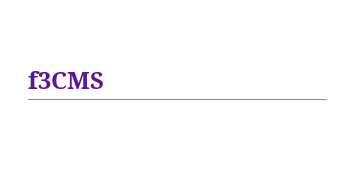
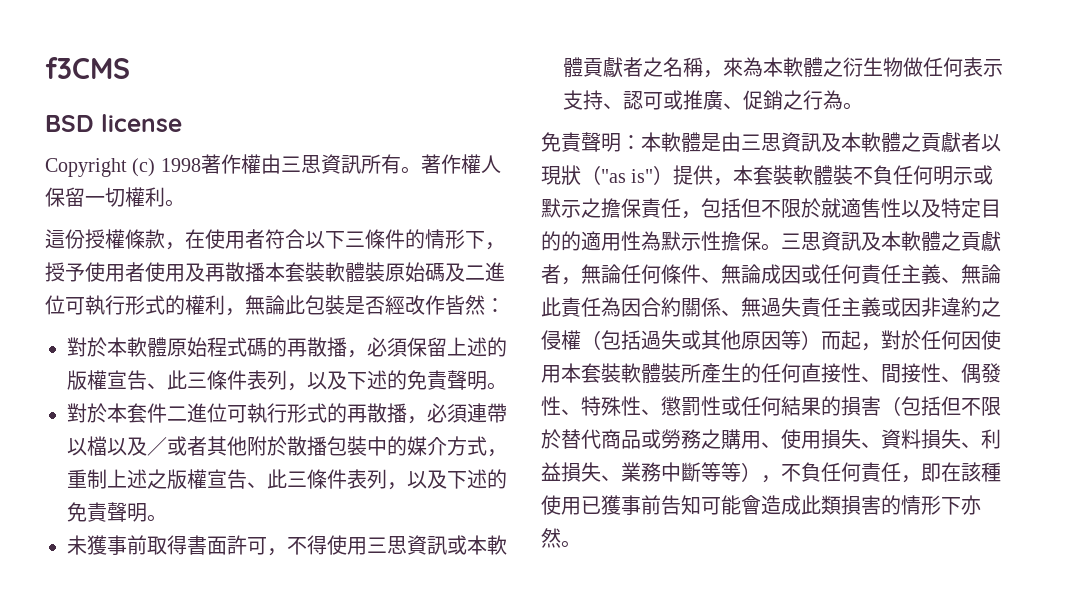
(104, 80) none -> [45,114,182,132] [45,154,501,177] [45,187,185,207] [45,229,505,250] [45,262,505,282] [45,295,505,316] [67,337,507,358] [67,370,507,391] [67,403,507,424] [67,436,507,457] [67,469,507,490] [67,502,167,522] [67,535,507,556] [563,57,1003,78] [563,90,863,110] [541,132,1001,153] [541,165,994,186] [541,198,1001,219] [541,231,1001,252] [541,264,1001,285] [541,297,1001,317] [541,330,1001,351] [541,363,1001,384] [541,396,1001,416] [541,429,1001,450] [541,462,1001,483] [541,495,981,515] [541,528,581,548] // BSD license // Copyright (c) 1998著作權由三思資訊所有。著作權人保留一切權利。 // 這份授權條款，在使用者符合以下三條件的情形下，授予使用者使用及再散播本套裝軟體裝原始碼及二進位可執行形式的權利，無論此包裝是否經改作皆然： // 對於本軟體原始程式碼的再散播，必須保留上述的版權宣告、此三條件表列，以及下述的免責聲明。 // 對於本套件二進位可執行形式的再散播，必須連帶以檔以及／或者其他附於散播包裝中的媒介方式，重制上述之版權宣告、此三條件表列，以及下述的免責聲明。 // 未獲事前取得書面許可，不得使用三思資訊或本軟體貢獻者之名稱，來為本軟體之衍生物做任何表示支持、認可或推廣、促銷之行為。 // 免責聲明：本軟體是由三思資訊及本軟體之貢獻者以現狀（"as is"）提供，本套裝軟體裝不負任何明示或默示之擔保責任，包括但不限於就適售性以及特定目的的適用性為默示性擔保。三思資訊及本軟體之貢獻者，無論任何條件、無論成因或任何責任主義、無論此責任為因合約關係、無過失責任主義或因非違約之侵權（包括過失或其他原因等）而起，對於任何因使用本套裝軟體裝所產生的任何直接性、間接性、偶發性、特殊性、懲罰性或任何結果的損害（包括但不限於替代商品或勞務之購用、使用損失、資料損失、利益損失、業務中斷等等），不負任何責任，即在該種使用已獲事前告知可能會造成此類損害的情形下亦然。

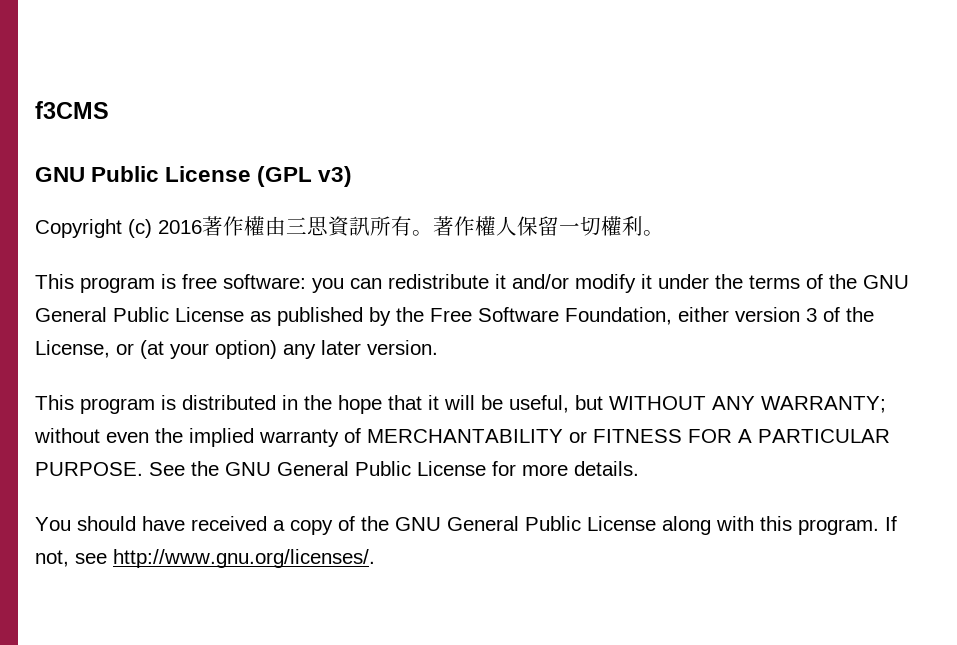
[45,114,182,132] BSD license -> [35,166,353,187] GNU Public License (GPL v3)
[160,158,201,172] 1998 -> [158,220,202,234] 2016
[45,229,505,250] [45,262,505,282] [45,295,505,316] [67,337,507,358] [67,370,507,391] [67,403,507,424] [67,436,507,457] [67,469,507,490] [67,502,167,522] [67,535,507,556] [563,57,1003,78] [563,90,863,110] [541,132,1001,153] [541,165,994,186] [541,198,1001,219] [541,231,1001,252] [541,264,1001,285] [541,297,1001,317] [541,330,1001,351] [541,363,1001,384] [541,396,1001,416] [541,429,1001,450] [541,462,1001,483] [541,495,981,515] [541,528,581,548] 這份授權條款，在使用者符合以下三條件的情形下，授予使用者使用及再散播本套裝軟體裝原始碼及二進位可執行形式的權利，無論此包裝是否經改作皆然： // 對於本軟體原始程式碼的再散播，必須保留上述的版權宣告、此三條件表列，以及下述的免責聲明。 // 對於本套件二進位可執行形式的再散播，必須連帶以檔以及／或者其他附於散播包裝中的媒介方式，重制上述之版權宣告、此三條件表列，以及下述的免責聲明。 // 未獲事前取得書面許可，不得使用三思資訊或本軟體貢獻者之名稱，來為本軟體之衍生物做任何表示支持、認可或推廣、促銷之行為。 // 免責聲明：本軟體是由三思資訊及本軟體之貢獻者以現狀（"as is"）提供，本套裝軟體裝不負任何明示或默示之擔保責任，包括但不限於就適售性以及特定目的的適用性為默示性擔保。三思資訊及本軟體之貢獻者，無論任何條件、無論成因或任何責任主義、無論此責任為因合約關係、無過失責任主義或因非違約之侵權（包括過失或其他原因等）而起，對於任何因使用本套裝軟體裝所產生的任何直接性、間接性、偶發性、特殊性、懲罰性或任何結果的損害（包括但不限於替代商品或勞務之購用、使用損失、資料損失、利益損失、業務中斷等等），不負任何責任，即在該種使用已獲事前告知可能會造成此類損害的情形下亦然。 -> [35,274,909,293] [35,307,874,326] [35,340,438,359] [35,395,886,414] [34,428,890,447] [35,461,639,476] [35,516,897,535] [35,549,375,568] This program is free software: you can redistribute it and/or modify it under the terms of the GNU General Public License as published by the Free Software Foundation, either version 3 of the License, or (at your option) any later version. // This program is distributed in the hope that it will be useful, but WITHOUT ANY WARRANTY; without even the implied warranty of MERCHANTABILITY or FITNESS FOR A PARTICULAR PURPOSE. See the GNU General Public License for more details. // You should have received a copy of the GNU General Public License along with this program. If not, see http://www.gnu.org/licenses/.

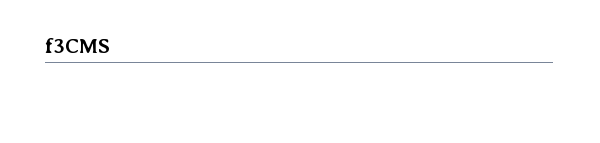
[35,166,353,187] [35,216,664,238] [35,274,909,293] [35,307,874,326] [35,340,438,359] [35,395,886,414] [34,428,890,447] [35,461,639,476] [35,516,897,535] [35,549,375,568] // GNU Public License (GPL v3) // Copyright (c) 2016著作權由三思資訊所有。著作權人保留一切權利。 // This program is free software: you can redistribute it and/or modify it under the terms of the GNU General Public License as published by the Free Software Foundation, either version 3 of the License, or (at your option) any later version. // This program is distributed in the hope that it will be useful, but WITHOUT ANY WARRANTY; without even the implied warranty of MERCHANTABILITY or FITNESS FOR A PARTICULAR PURPOSE. See the GNU General Public License for more details. // You should have received a copy of the GNU General Public License along with this program. If not, see http://www.gnu.org/licenses/. -> (110, 45) none

